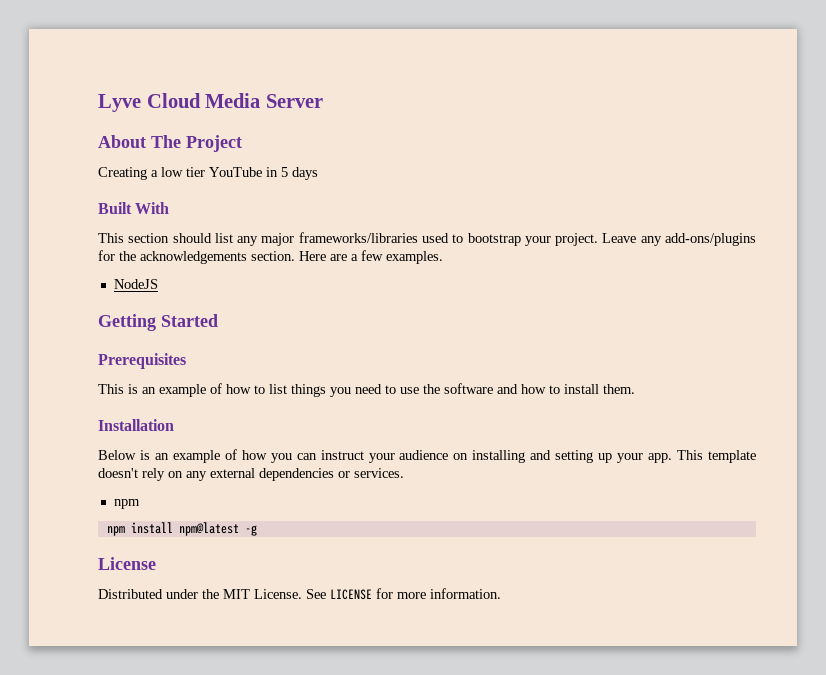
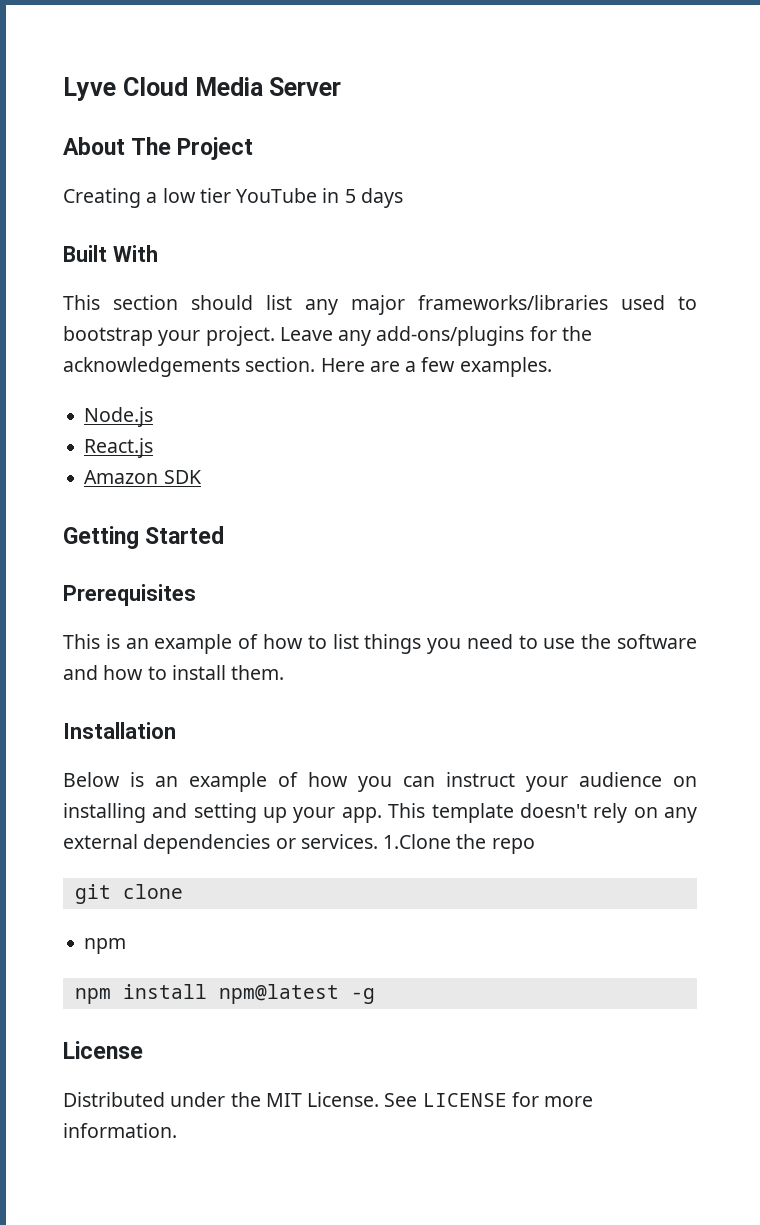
[113,279,158,289] NodeJS -> [84,407,154,427] [84,438,154,458] [84,470,202,484] Node.js // React.js // Amazon SDK
(404, 473) none -> [383,834,535,854] [74,884,183,904] 1.Clone the repo // git clone

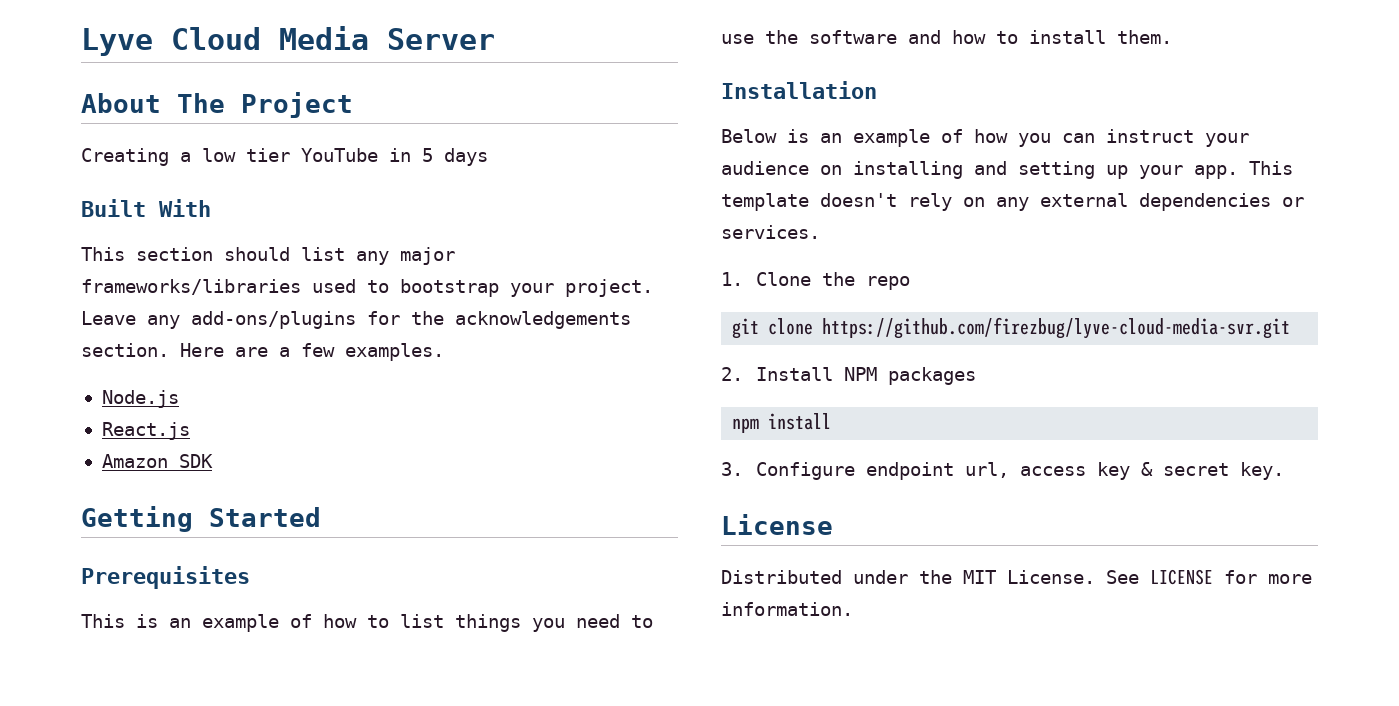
[383,834,452,849] 1.Clone -> [721,272,811,286] // 1. Clone
[84,938,127,954] [74,984,375,1004] // npm // npm install npm@latest -g -> [822,317,1291,339] [721,367,976,385] [732,413,832,433] [721,462,1284,480] https://github.com/firezbug/lyve-cloud-media-svr.git // 2. Install NPM packages // npm install // 3. Configure endpoint url, access key & secret key.

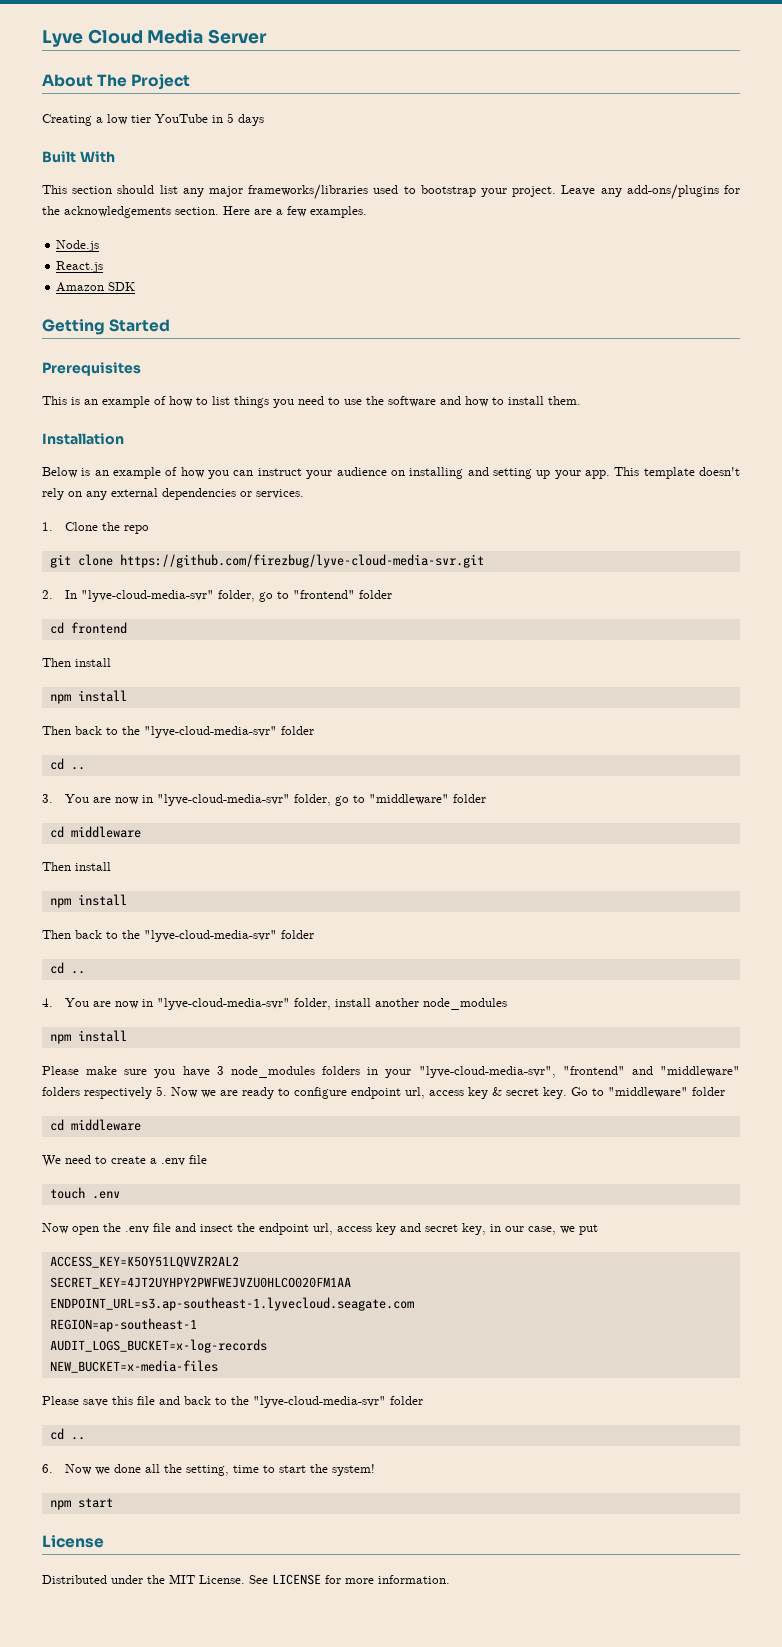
[755,367,976,385] [732,413,832,433] [721,462,855,480] Install NPM packages // npm install // 3. Configure -> [64,590,392,602] [49,622,127,634] [42,658,111,667] [49,690,127,704] [42,726,314,738] [49,758,85,770] [42,794,486,806] [49,826,141,838] [42,862,111,871] [49,894,127,908] [42,930,314,942] [49,962,85,974] [42,998,507,1010] [49,1030,127,1044] [42,1066,740,1078] [42,1086,347,1099] In "lyve-cloud-media-svr" folder, go to "frontend" folder // cd frontend // Then install // npm install // Then back to the "lyve-cloud-media-svr" folder // cd .. // 3. You are now in "lyve-cloud-media-svr" folder, go to "middleware" folder // cd middleware // Then install // npm install // Then back to the "lyve-cloud-media-svr" folder // cd .. // 4. You are now in "lyve-cloud-media-svr" folder, install another node_modules // npm install // Please make sure you have 3 node_modules folders in your "lyve-cloud-media-svr", "frontend" and "middleware" folders respectively 5. Now we are ready to configure
(1284, 471) none -> [571,1087,725,1098] [49,1119,141,1131] [42,1155,207,1167] [49,1187,120,1199] [42,1223,598,1235] [49,1256,239,1268] [49,1277,351,1289] [49,1297,414,1311] [49,1318,197,1332] [49,1339,267,1353] [49,1360,218,1373] [42,1396,423,1408] [49,1428,85,1440] [42,1464,375,1476] [49,1498,113,1510] Go to "middleware" folder // cd middleware // We need to create a .env file // touch .env // Now open the .env file and insect the endpoint url, access key and secret key, in our case, we put // ACCESS_KEY=K5OY51LQVVZR2AL2 // SECRET_KEY=4JT2UYHPY2PWFWEJVZU0HLCO020FM1AA // ENDPOINT_URL=s3.ap-southeast-1.lyvecloud.seagate.com // REGION=ap-southeast-1 // AUDIT_LOGS_BUCKET=x-log-records // NEW_BUCKET=x-media-files // Please save this file and back to the "lyve-cloud-media-svr" folder // cd .. // 6. Now we done all the setting, time to start the system! // npm start

